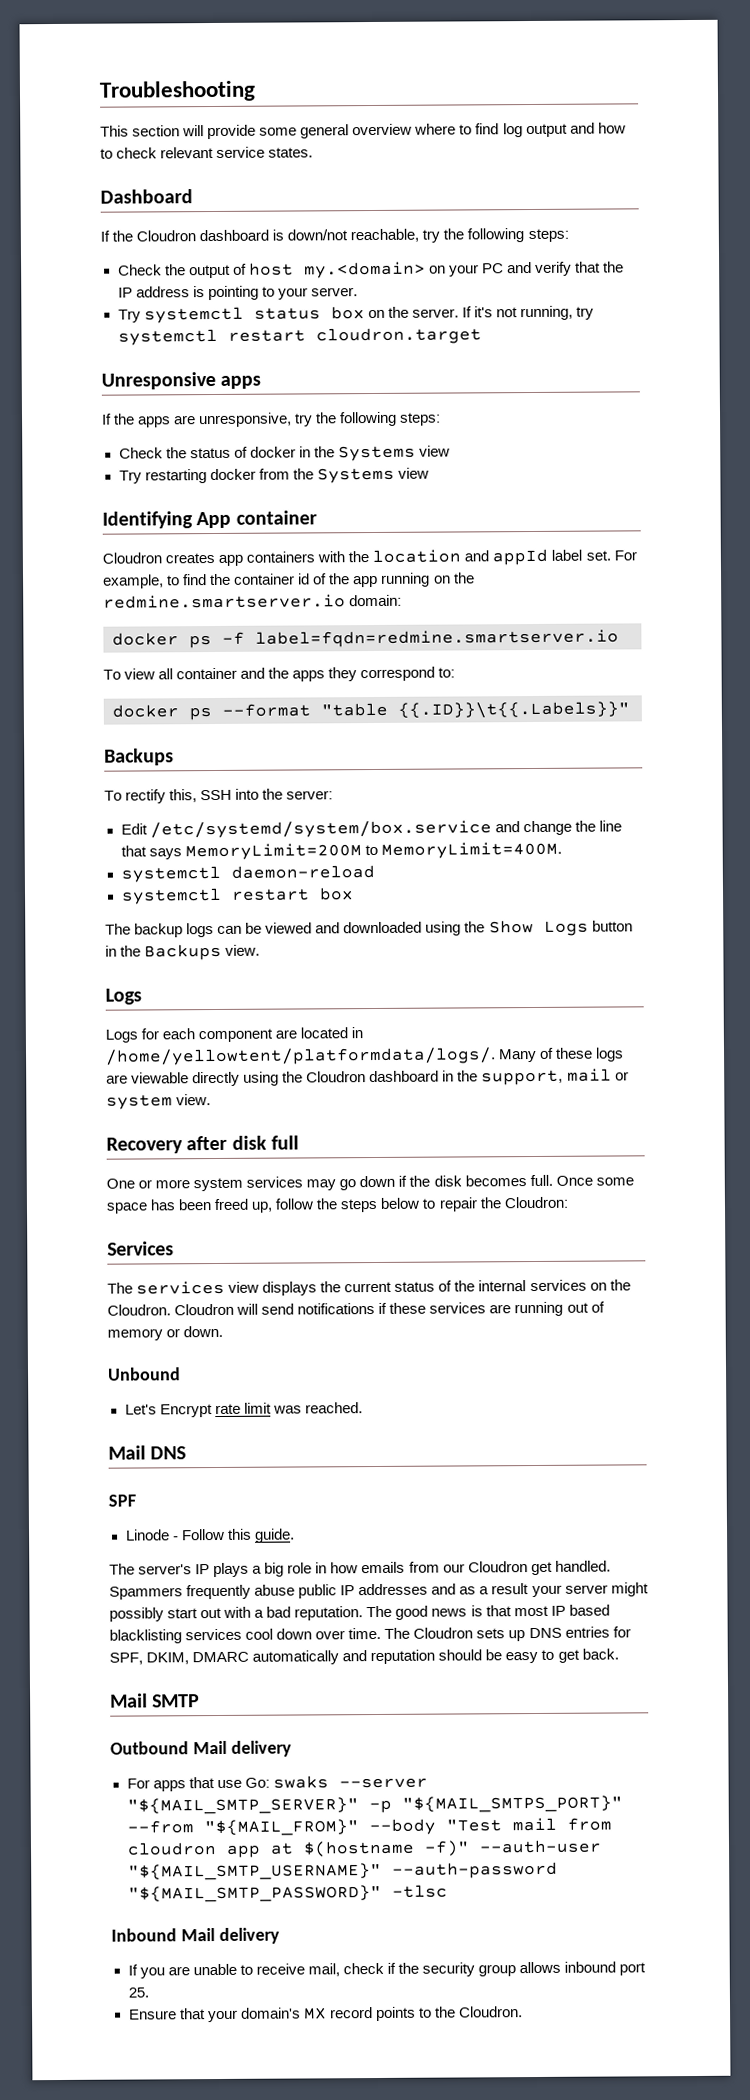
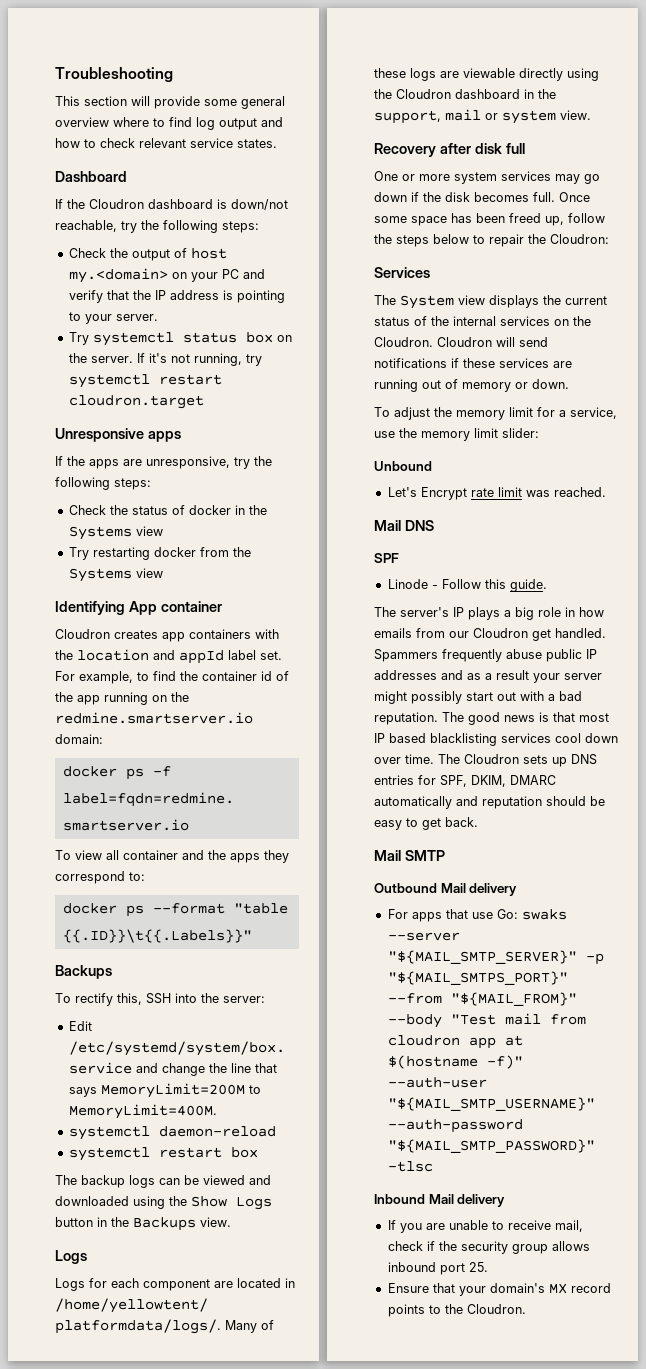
[136,1280,226,1295] services -> [400,295,454,309] System
(224, 1331) none -> [374,407,617,420] [374,428,539,441] // To adjust the memory limit for a service, use the memory limit slider:

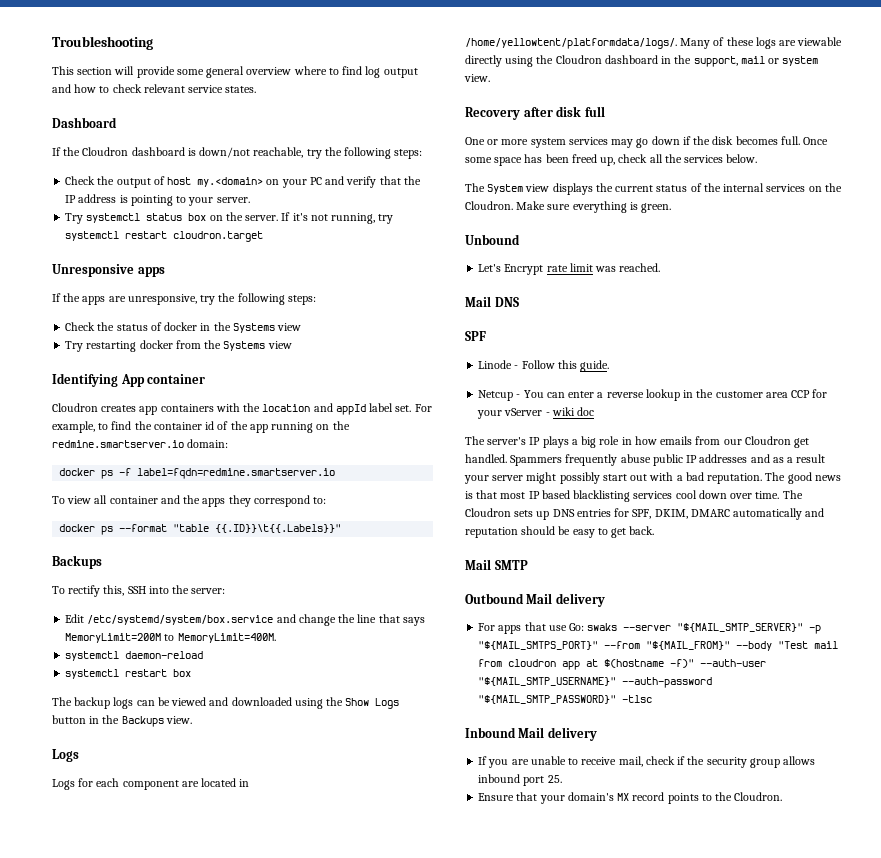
[568,213,605,223] [374,234,609,247] [374,267,430,278] follow the steps below to repair the Cloudron: // Services -> [618,154,758,163] check all the services below.
[437,337,548,347] [374,358,572,368] [374,379,569,392] [374,407,617,420] [374,428,539,441] Cloudron will send notifications if these services are running out of memory or down. // To adjust the memory limit for a service, use the memory limit slider: -> [516,201,672,213] Make sure everything is green.
(547, 585) none -> [478,389,828,401] [477,407,595,419] // Netcup - You can enter a reverse lookup in the customer area CCP for your vServer - wiki doc

